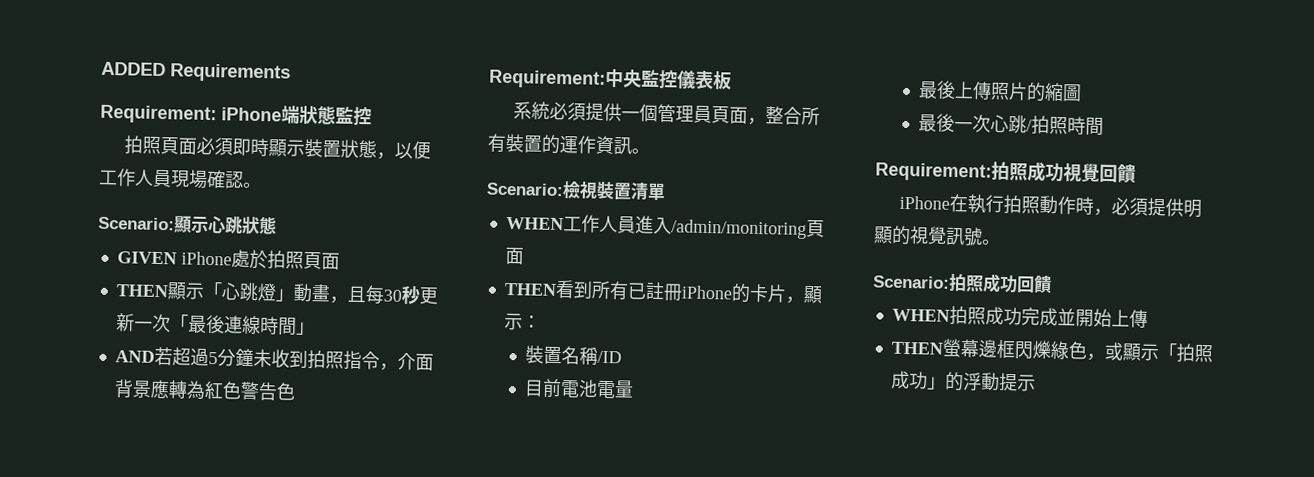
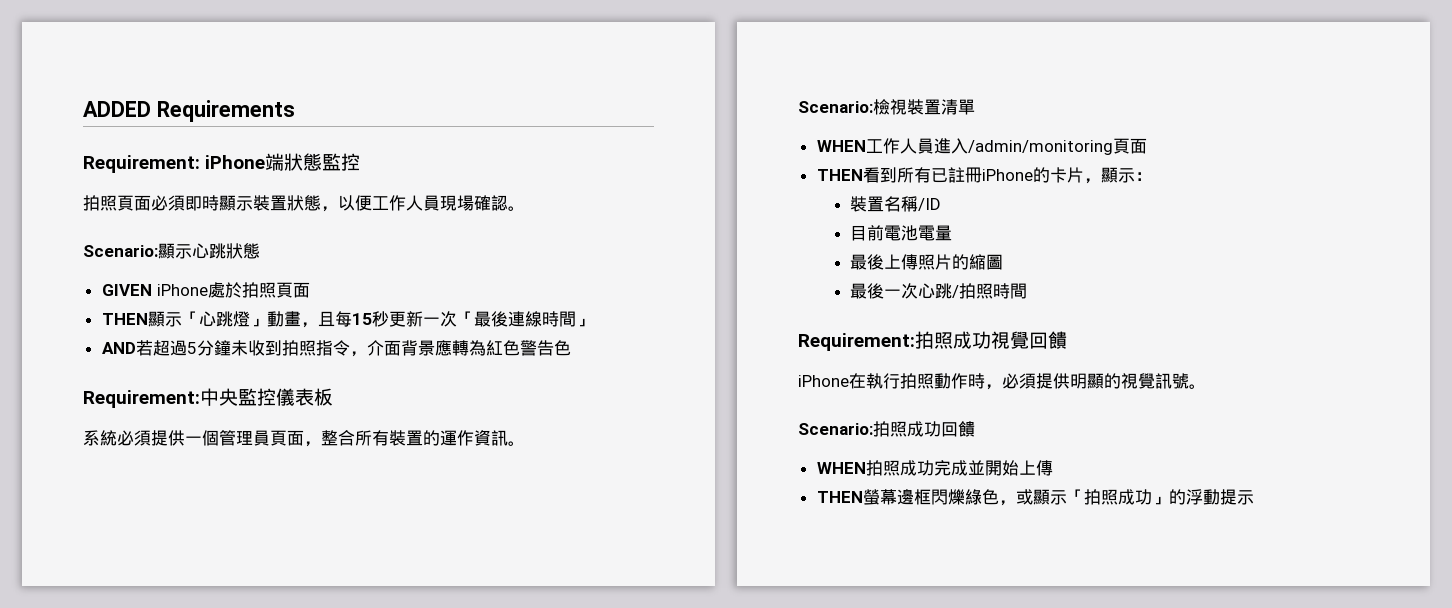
[382,289,402,302] 30 -> [351,313,372,325] 15

